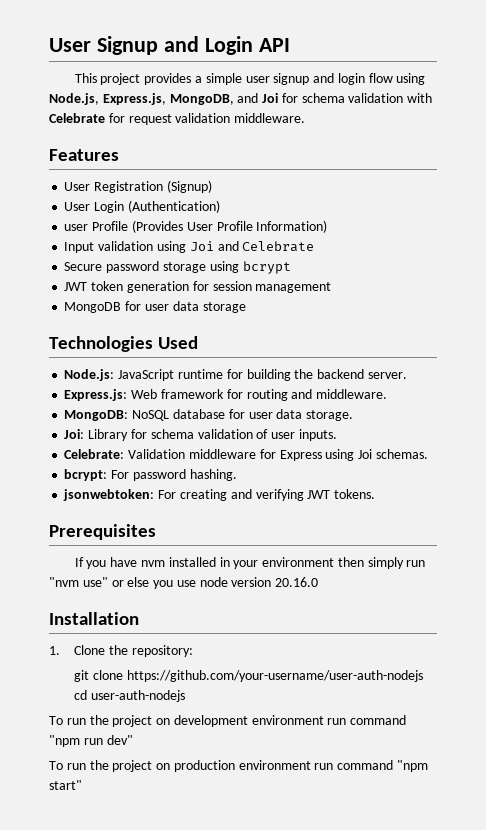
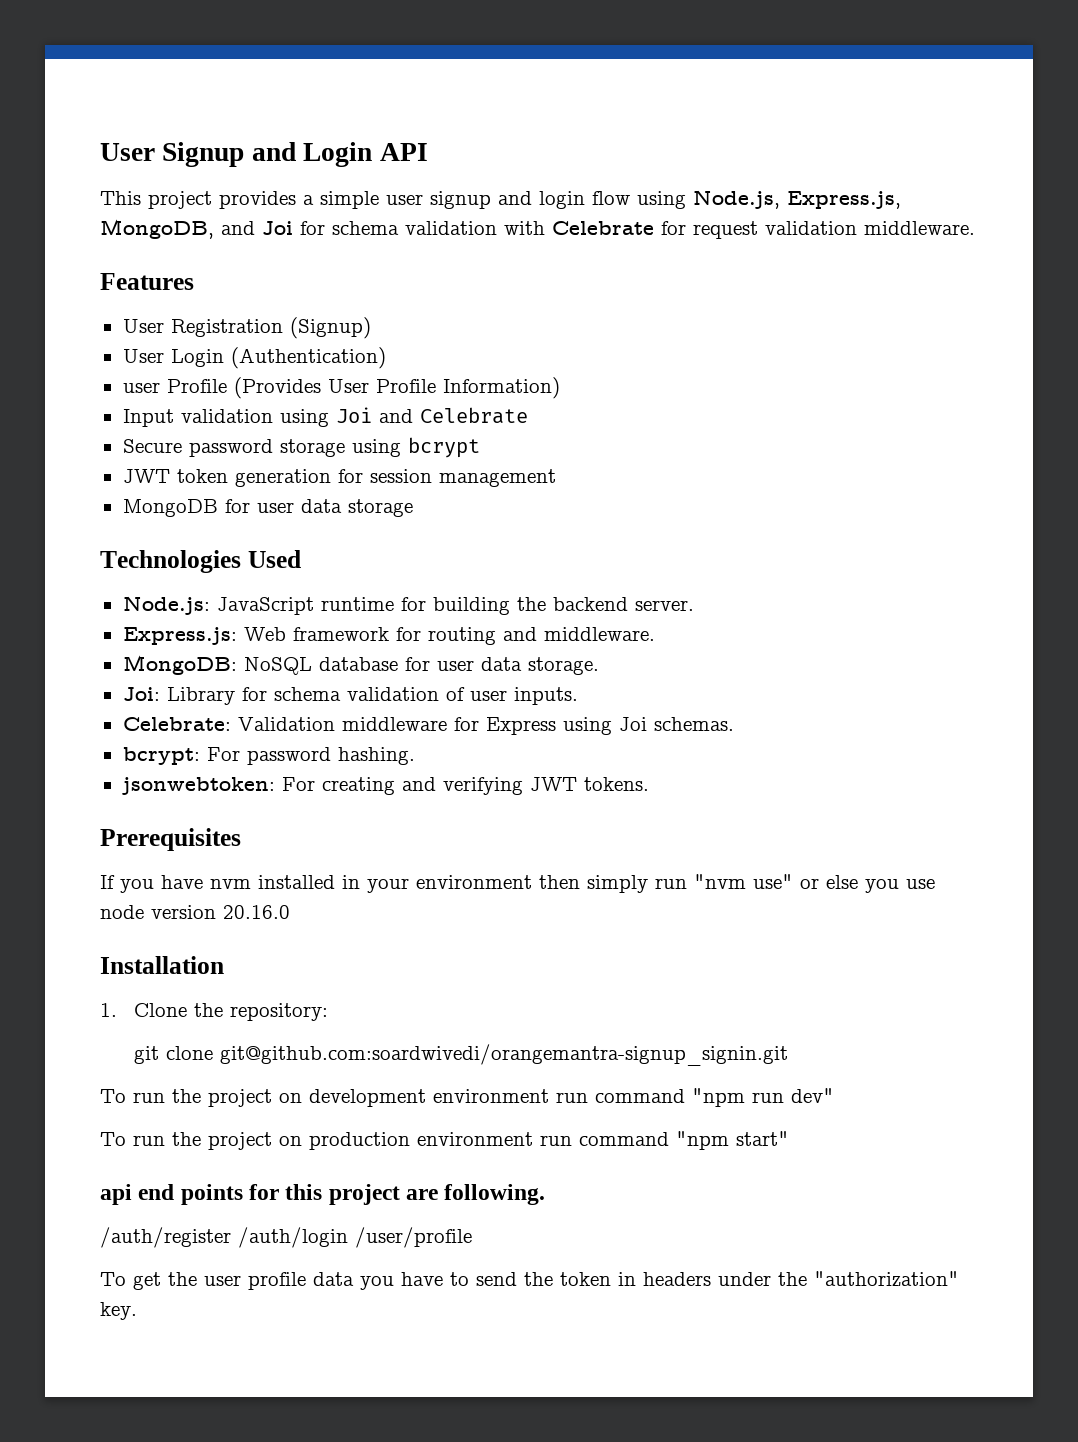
[126,670,423,682] [73,690,185,702] https://github.com/your-username/user-auth-nodejs cd user-auth-nodejs -> [220,1044,789,1066] git@github.com:soardwivedi/orangemantra-signup_signin.git
(82, 785) none -> [100,1184,546,1205] [100,1227,472,1248] [100,1271,959,1290] [100,1302,137,1320] // api end points for this project are following. // /auth/register /auth/login /user/profile // To get the user profile data you have to send the token in headers under the "authorization" key.

